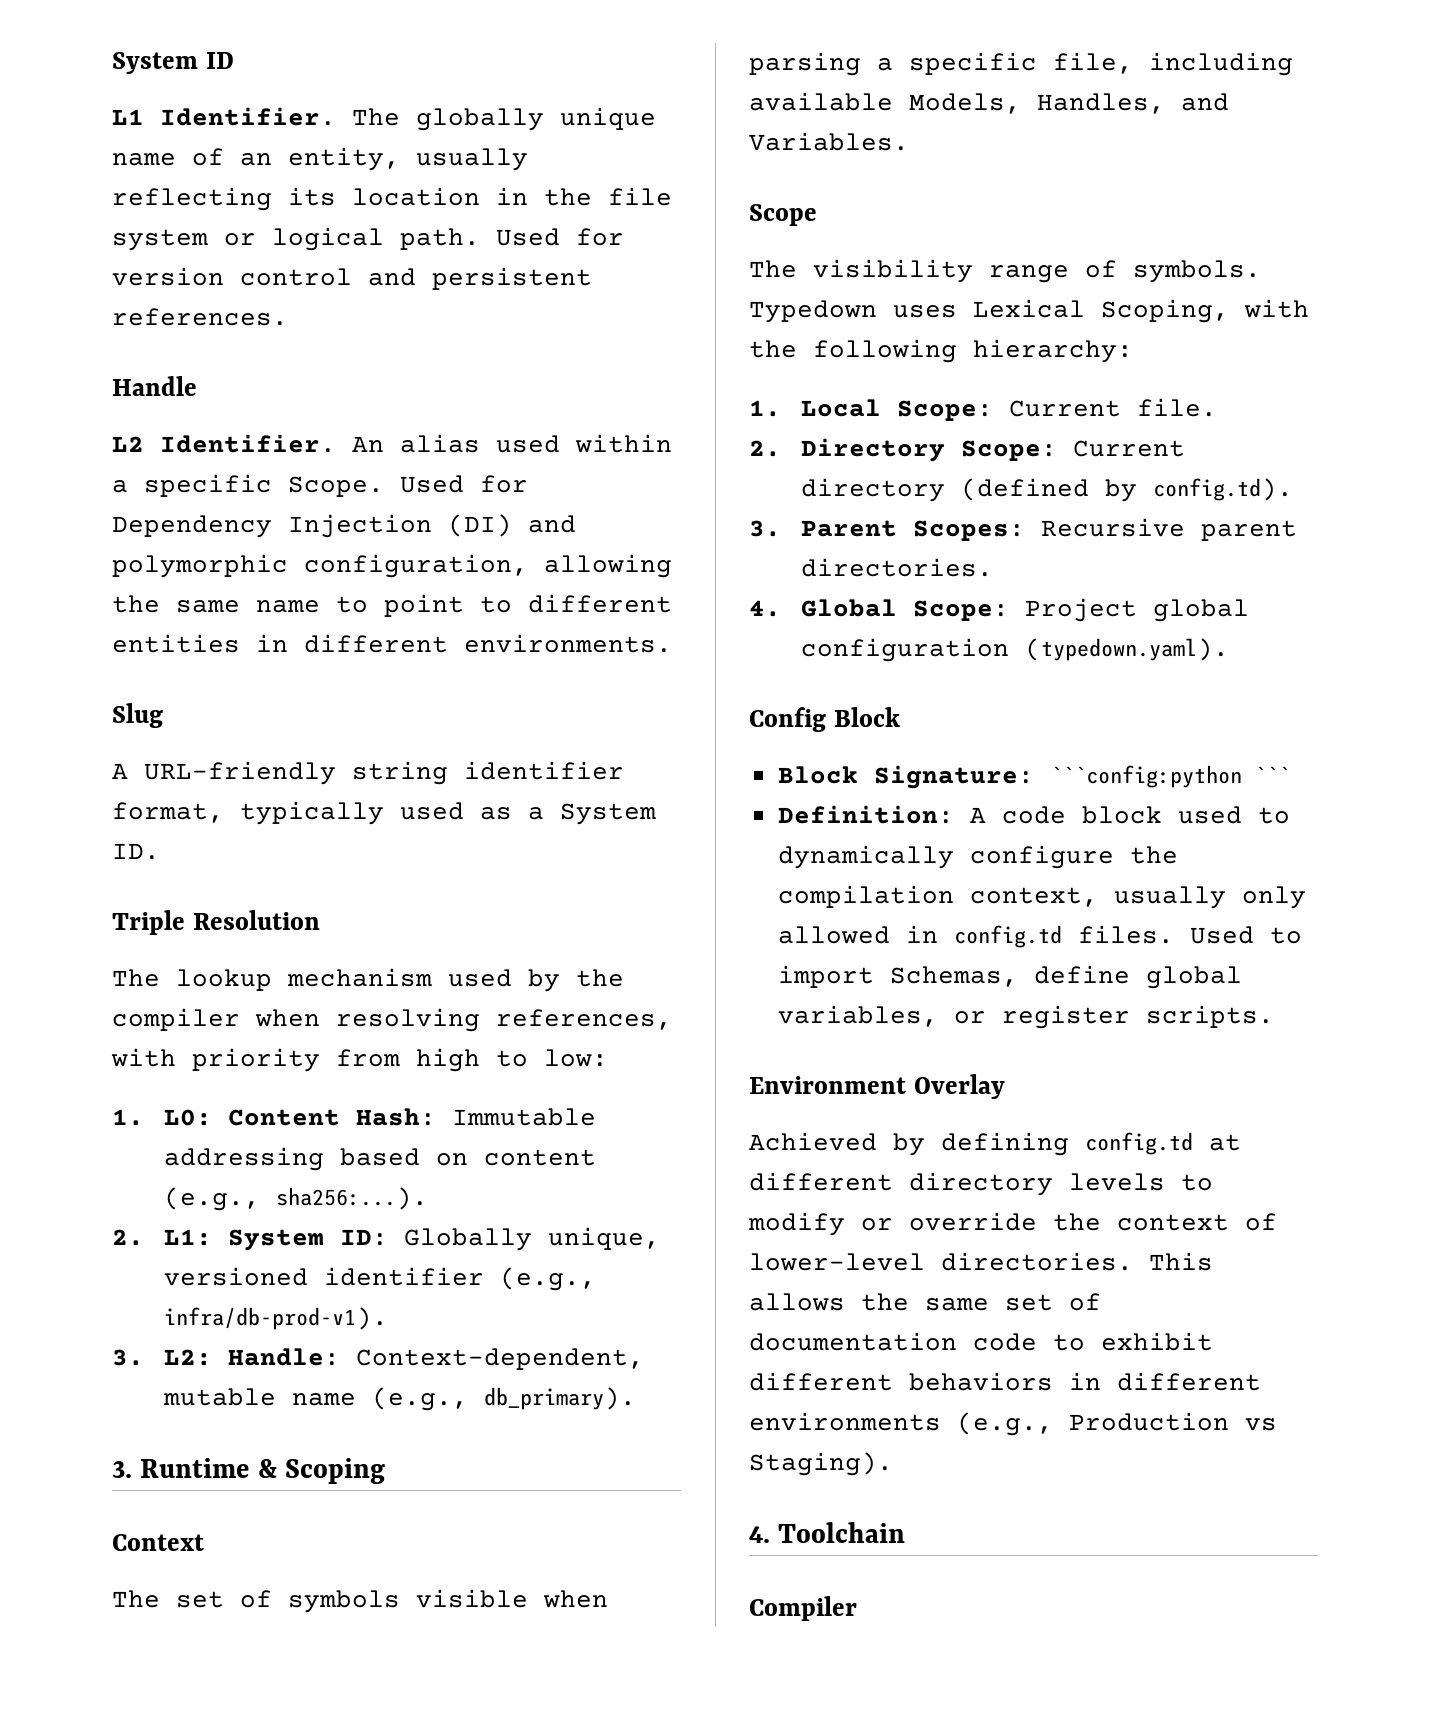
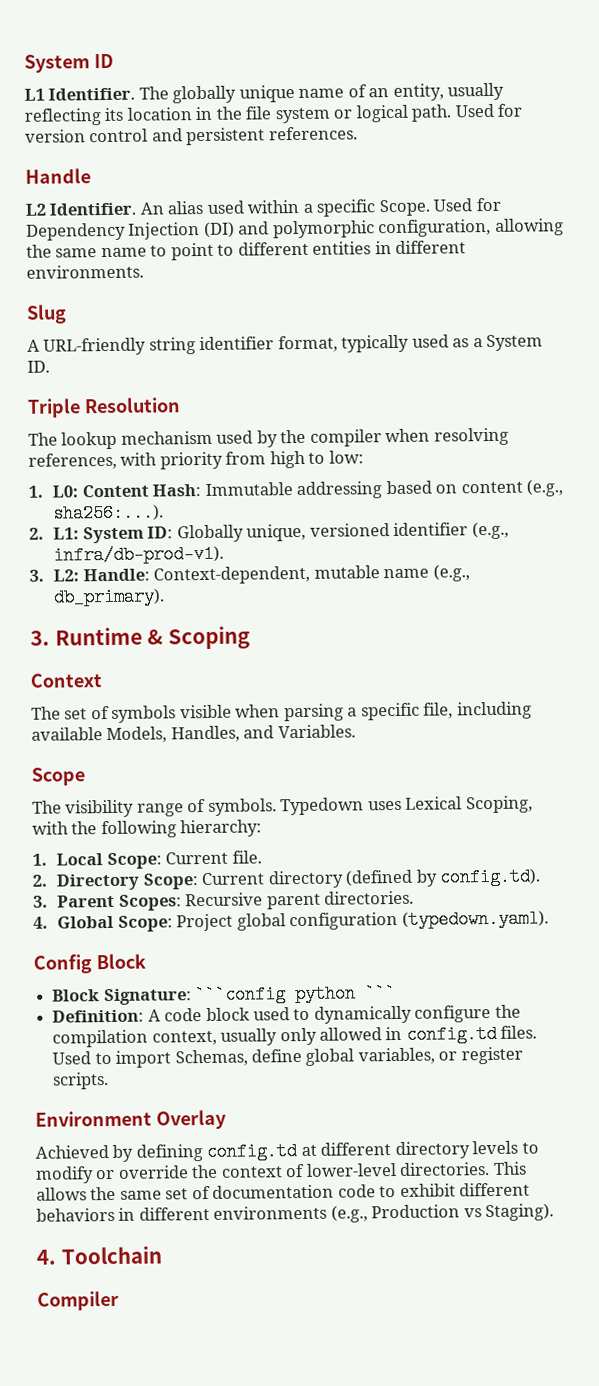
[1049,765,1242,788] ```config:python -> [195,984,357,1005] ```config python

